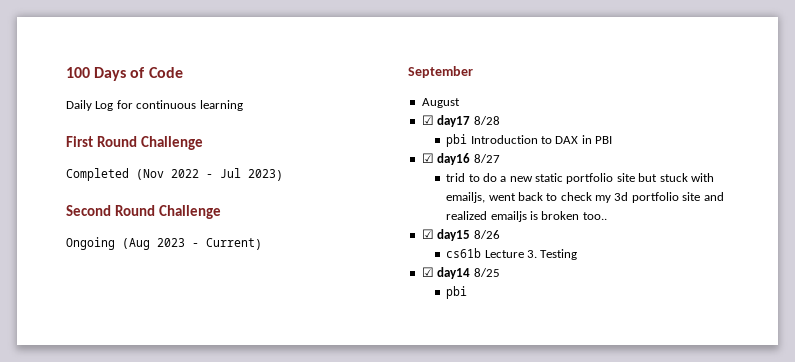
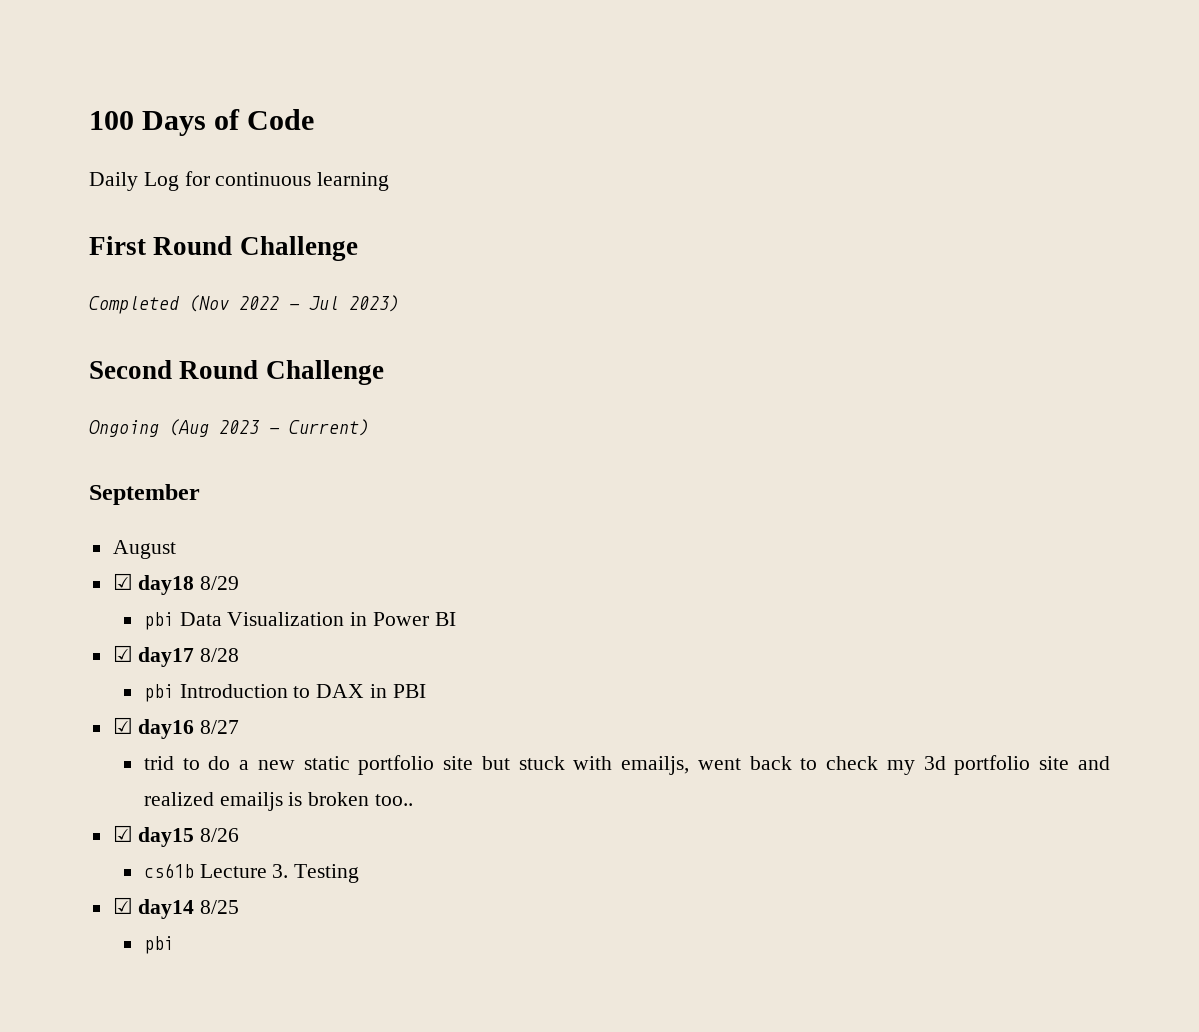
(460, 103) none -> [112,573,240,595] [143,612,456,630] // ☑ day18 8/29 // pbi Data Visualization in Power BI

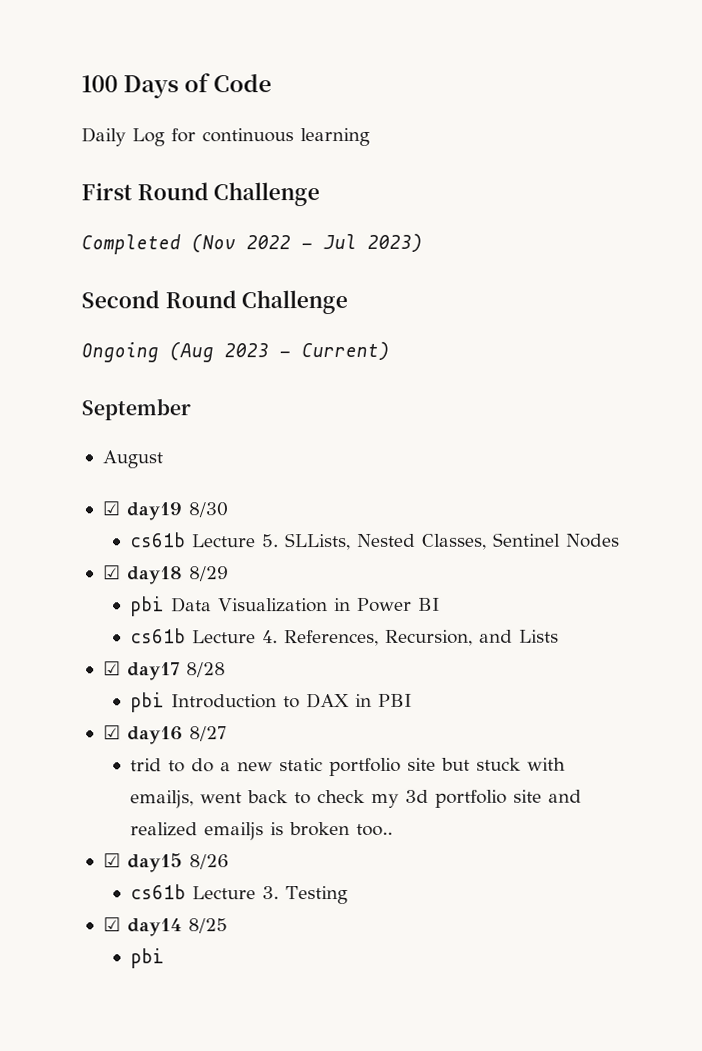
(176, 549) none -> [101,501,228,521] [129,532,620,551] // ☑ day19 8/30 // cs61b Lecture 5. SLLists, Nested Classes, Sentinel Nodes
(456, 619) none -> [129,628,559,647] // cs61b Lecture 4. References, Recursion, and Lists

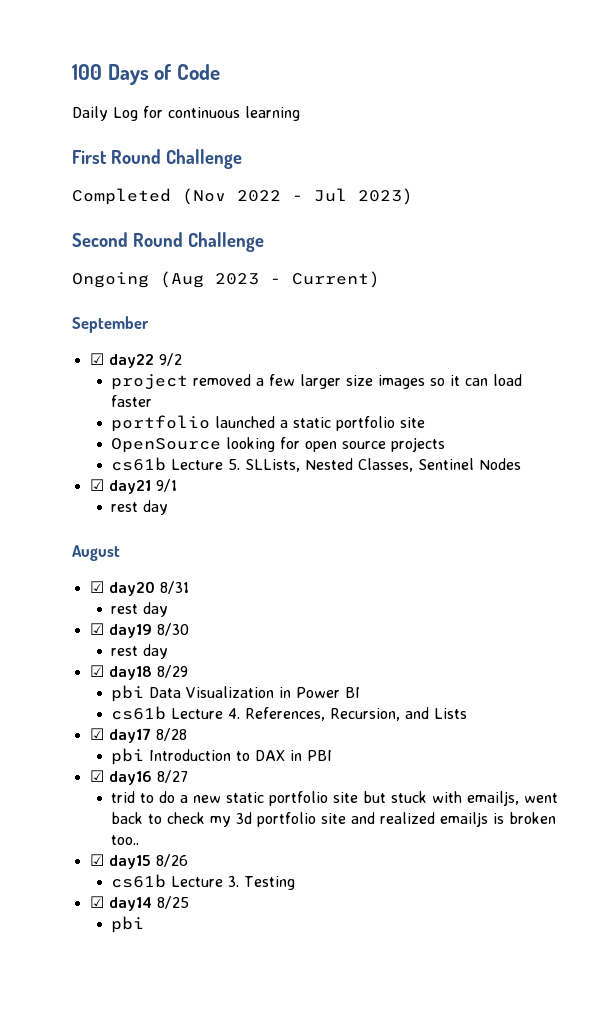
[101,450,163,469] [101,501,228,521] August // ☑ day19 8/30 -> [89,353,182,368] [110,374,522,390] [110,395,152,407] [110,415,425,432] [110,437,445,453] ☑ day22 9/2 // project removed a few larger size images so it can load faster // portfolio launched a static portfolio site // OpenSource looking for open source projects
(620, 540) none -> [89,479,177,494] [110,500,168,515] [72,545,120,561] [89,581,189,596] [110,602,168,617] [89,623,189,638] [110,644,168,659] // ☑ day21 9/1 // rest day // August // ☑ day20 8/31 // rest day // ☑ day19 8/30 // rest day

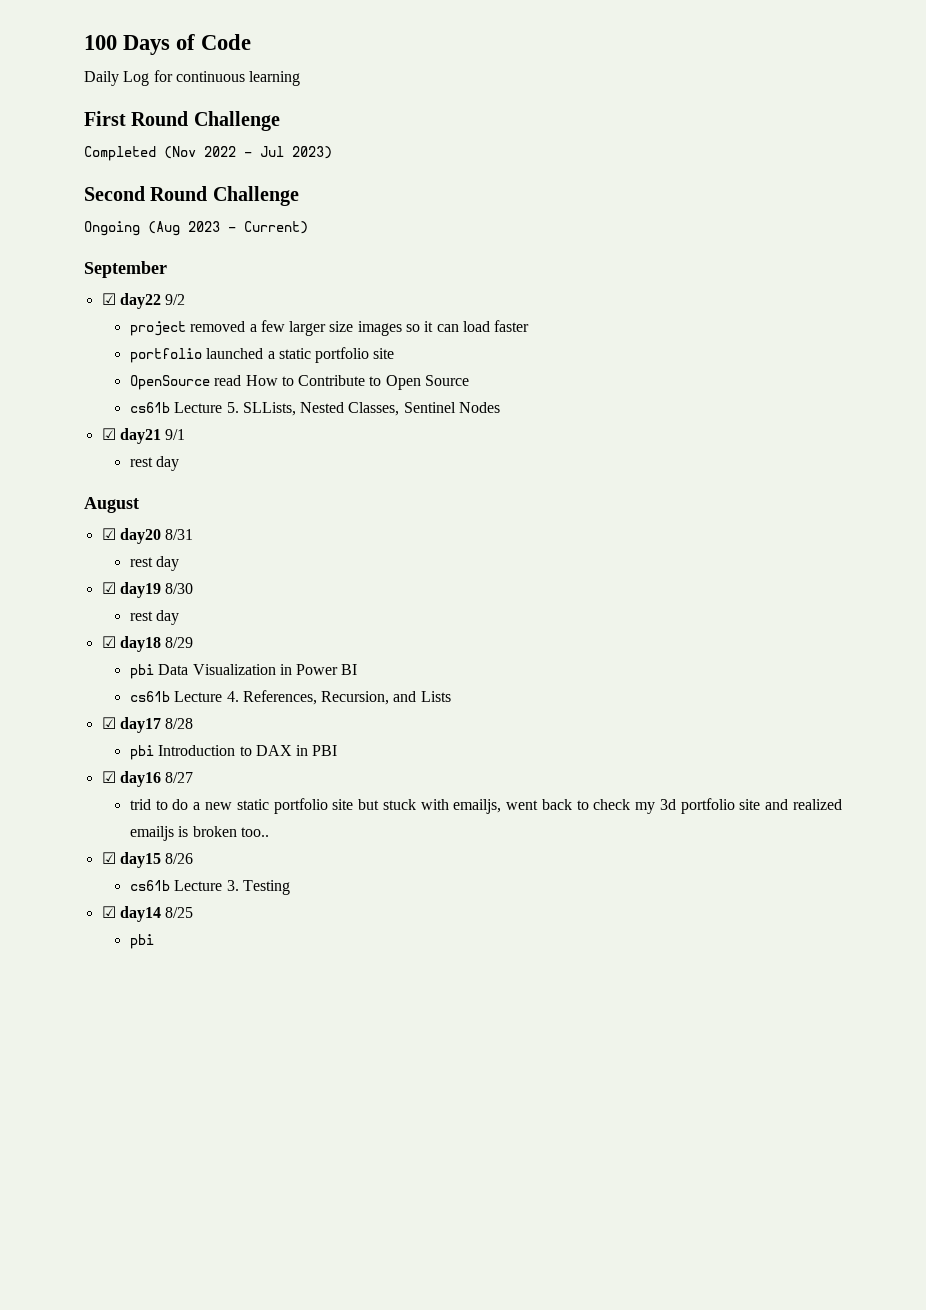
[225,437,445,452] looking for open source projects -> [214,375,470,390] read How to Contribute to Open Source

